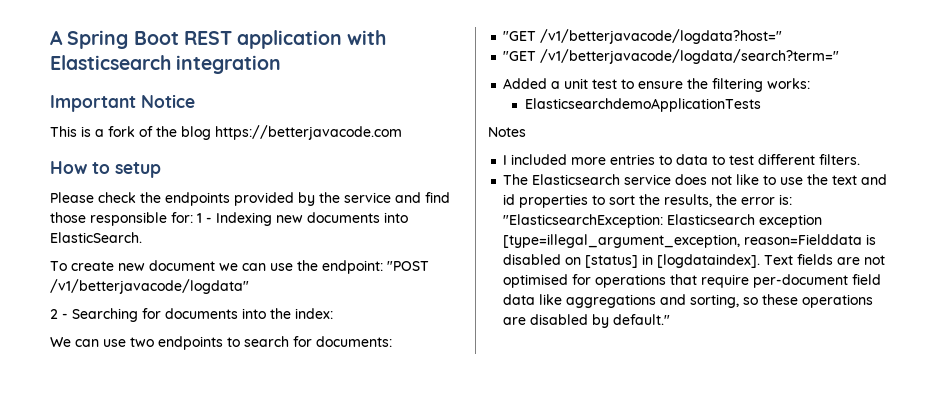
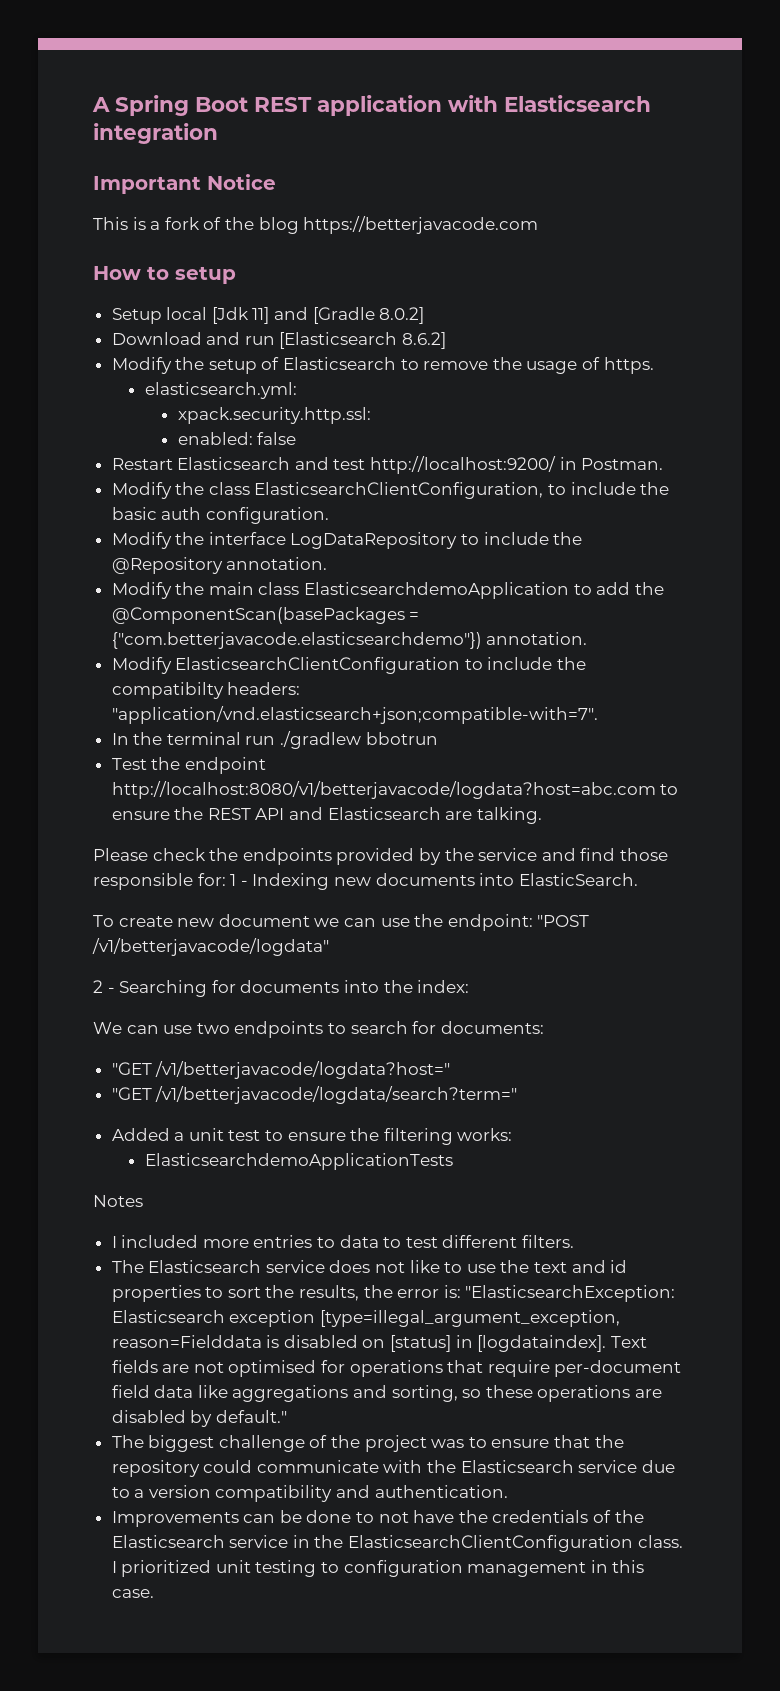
(161, 170) none -> [111,307,425,324] [111,332,447,349] [111,357,654,374] [144,382,297,399] [177,407,371,424] [177,432,297,445] [111,456,664,474] [111,482,670,499] [111,507,329,524] [111,532,583,549] [111,557,328,574] [111,582,664,599] [111,607,420,624] [111,632,588,649] [111,657,587,674] [111,682,301,699] [111,706,598,724] [111,731,438,749] [111,757,266,774] [111,781,679,799] [111,807,542,824] // Setup local [Jdk 11] and [Gradle 8.0.2] // Download and run [Elasticsearch 8.6.2] // Modify the setup of Elasticsearch to remove the usage of https. // elasticsearch.yml: // xpack.security.http.ssl: // enabled: false // Restart Elasticsearch and test http://localhost:9200/ in Postman. // Modify the class ElasticsearchClientConfiguration, to include the basic auth configuration. // Modify the interface LogDataRepository to include the @Repository annotation. // Modify the main class ElasticsearchdemoApplication to add the @ComponentScan(basePackages = {"com.betterjavacode.elasticsearchdemo"}) annotation. // Modify ElasticsearchClientConfiguration to include the compatibilty headers: "application/vnd.elasticsearch+json;compatible-with=7". // In the terminal run ./gradlew bbotrun // Test the endpoint http://localhost:8080/v1/betterjavacode/logdata?host=abc.com to ensure the REST API and Elasticsearch are talking.
(671, 319) none -> [111,1435,624,1452] [111,1460,675,1477] [111,1485,508,1502] [111,1510,644,1527] [111,1535,683,1552] [111,1560,645,1577] [111,1589,154,1598] // The biggest challenge of the project was to ensure that the repository could communicate with the Elasticsearch service due to a version compatibility and authentication. // Improvements can be done to not have the credentials of the Elasticsearch service in the ElasticsearchClientConfiguration class. I prioritized unit testing to configuration management in this case.

